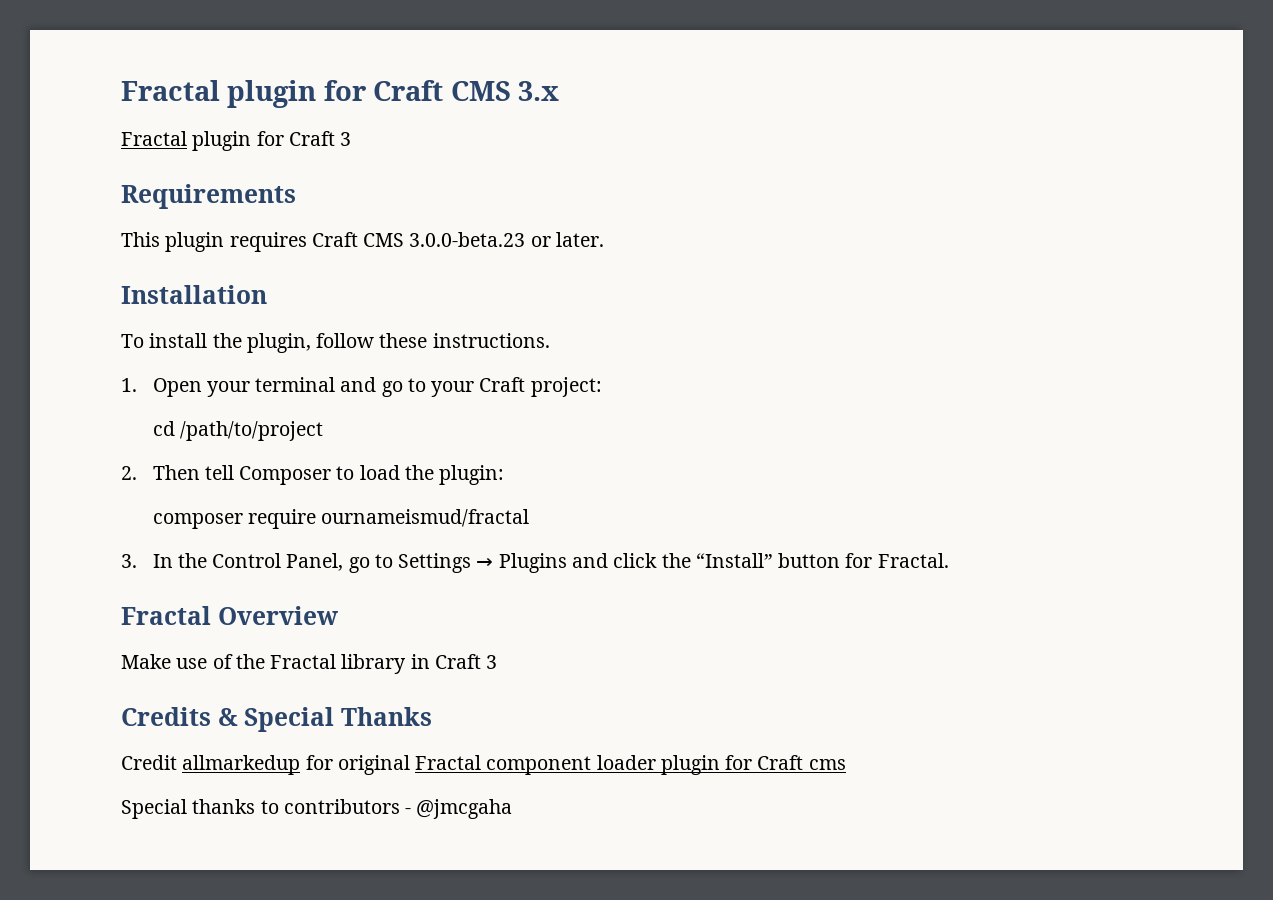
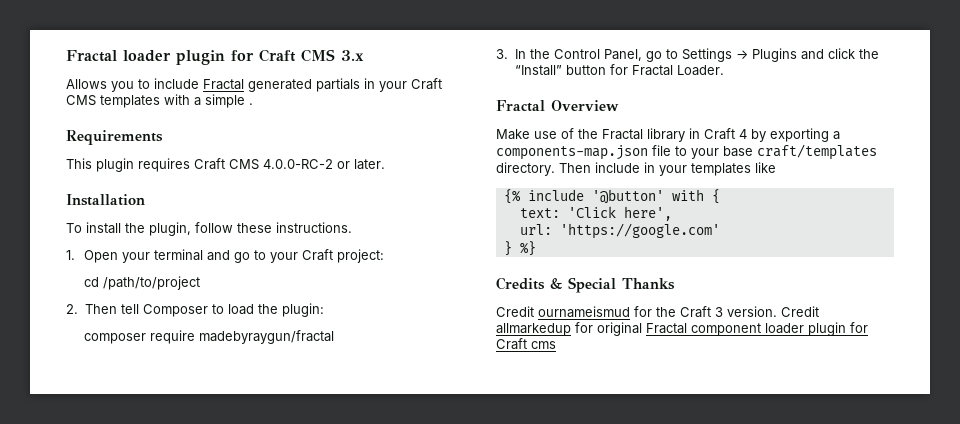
[121,80,220,101] Fractal -> [66,50,171,62] Fractal loader
[121,131,352,151] Fractal plugin for Craft 3 -> [66,78,442,92] [66,94,253,108] Allows you to include Fractal generated partials in your Craft CMS templates with a simple .
[409,232,526,247] 3.0.0-beta.23 -> [263,159,333,169] 4.0.0-RC-2
[321,509,530,527] ournameismud/fractal -> [198,330,334,344] madebyraygun/fractal
[877,553,949,568] Fractal. -> [631,65,724,76] Fractal Loader.
[486,655,498,669] 3 -> [739,128,840,142] [496,144,877,160] [496,162,776,176] [503,189,720,204] [519,206,672,221] [519,223,720,239] [503,241,536,256] 4 by exporting a components-map.json file to your base craft/templates directory. Then include in your templates like // {% include '@button' with { // text: 'Click here', // url: 'https://google.com' // } %}
(177, 762) none -> [538,306,819,318] ournameismud for the Craft 3 version. Credit
[121,799,513,819] // Special thanks to contributors - @jmcgaha -> (556, 345) none

